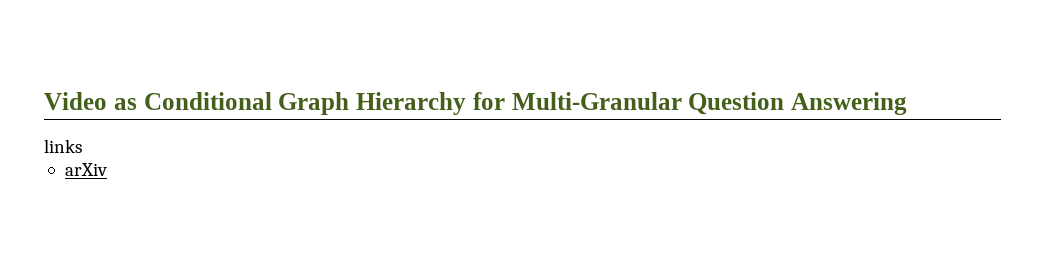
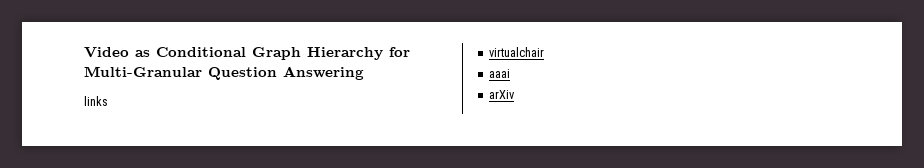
(82, 146) none -> [488,47,544,57] [488,69,510,78] // virtualchair // aaai

